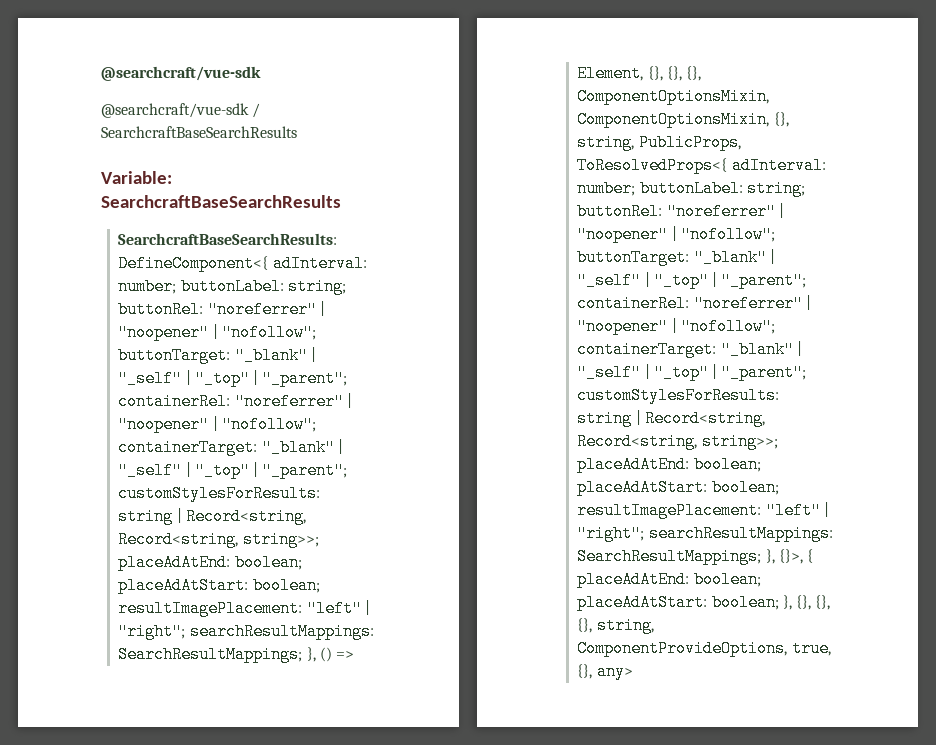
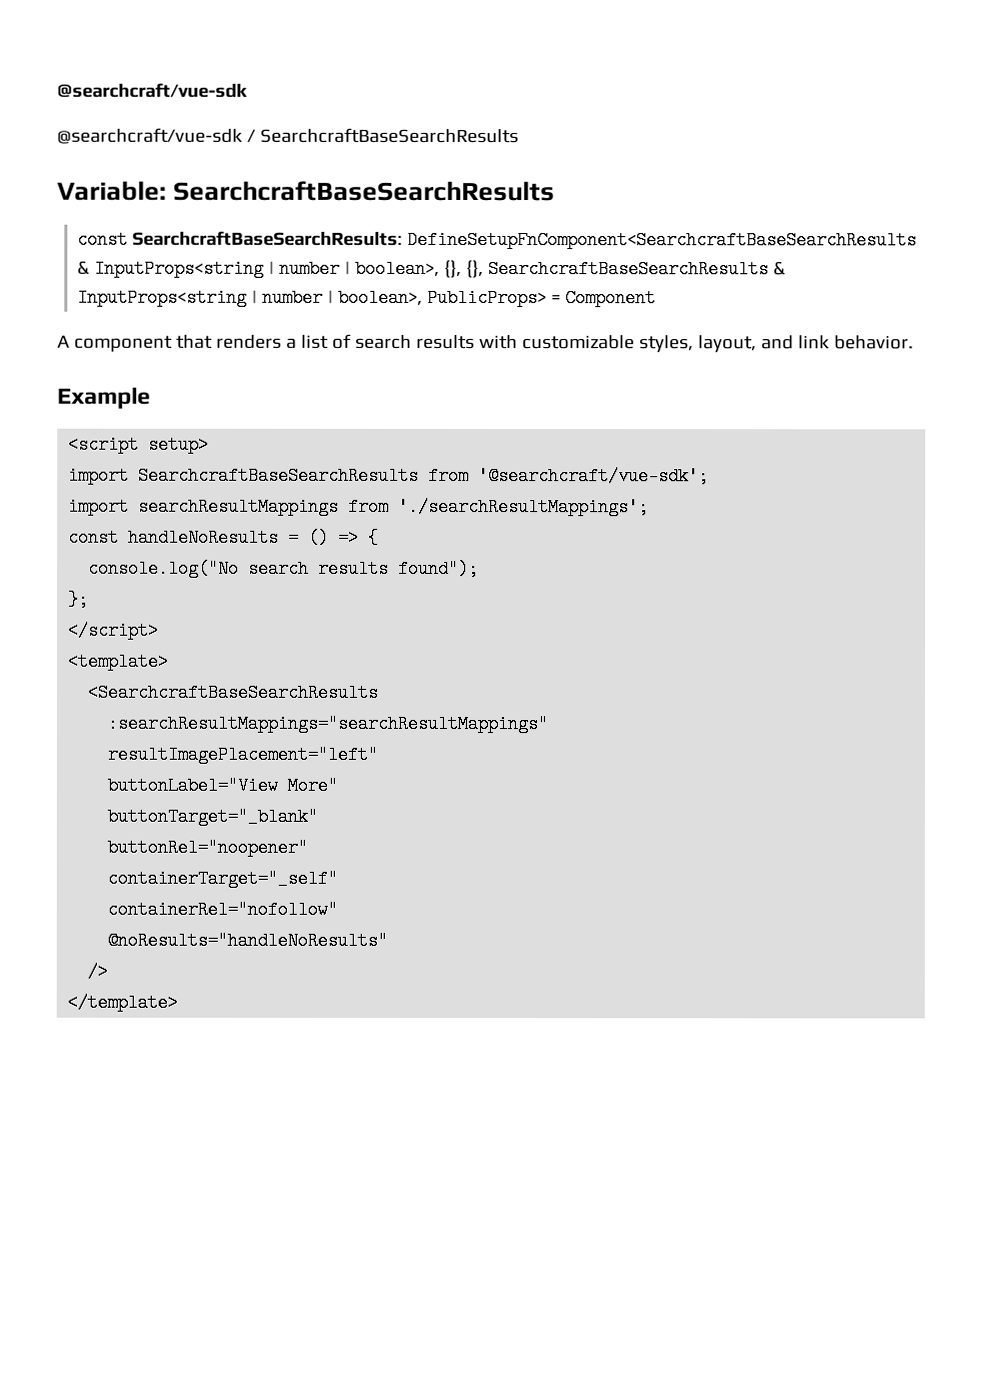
[118,233,338,245] [118,255,367,272] [118,278,346,295] [118,301,325,318] [118,324,316,341] [118,347,316,364] [118,370,348,387] [118,393,352,410] [118,416,316,433] [118,439,343,456] [118,462,348,479] [118,485,321,502] [118,508,306,525] [118,531,319,548] [118,554,302,571] [118,577,320,594] [118,600,370,617] [118,623,374,640] [118,646,354,663] [577,65,701,82] [577,88,770,105] [577,111,789,128] [577,134,741,151] [577,157,826,174] [577,180,805,197] [577,203,784,220] [577,226,775,243] [577,249,775,266] [577,272,807,289] [577,295,811,312] [577,318,775,335] [577,341,802,358] [577,364,807,381] [577,387,780,404] [577,410,765,427] [577,433,778,450] [577,456,761,473] [577,479,779,496] [577,502,829,519] [577,525,833,542] [577,548,813,565] [577,571,761,588] [577,594,831,611] [577,617,654,634] [577,640,831,657] [577,663,633,680] SearchcraftBaseSearchResults: DefineComponent<{ adInterval: number; buttonLabel: string; buttonRel: "noreferrer" | "noopener" | "nofollow"; buttonTarget: "_blank" | "_self" | "_top" | "_parent"; containerRel: "noreferrer" | "noopener" | "nofollow"; containerTarget: "_blank" | "_self" | "_top" | "_parent"; customStylesForResults: string | Record<string, Record<string, string>>; placeAdAtEnd: boolean; placeAdAtStart: boolean; resultImagePlacement: "left" | "right"; searchResultMappings: SearchResultMappings; }, () => Element, {}, {}, {}, ComponentOptionsMixin, ComponentOptionsMixin, {}, string, PublicProps, ToResolvedProps<{ adInterval: number; buttonLabel: string; buttonRel: "noreferrer" | "noopener" | "nofollow"; buttonTarget: "_blank" | "_self" | "_top" | "_parent"; containerRel: "noreferrer" | "noopener" | "nofollow"; containerTarget: "_blank" | "_self" | "_top" | "_parent"; customStylesForResults: string | Record<string, Record<string, string>>; placeAdAtEnd: boolean; placeAdAtStart: boolean; resultImagePlacement: "left" | "right"; searchResultMappings: SearchResultMappings; }, {}>, { placeAdAtEnd: boolean; placeAdAtStart: boolean; }, {}, {}, {}, string, ComponentProvideOptions, true, {}, any> -> [77,230,918,250] [77,259,787,279] [77,288,657,308] [57,333,914,353] [57,386,151,409] [68,435,210,454] [68,466,710,486] [68,497,650,517] [68,528,380,547] [88,559,480,578] [68,590,90,609] [68,621,160,640] [68,652,170,671] [87,683,380,702] [107,714,549,734] [107,745,379,764] [107,776,339,795] [107,807,319,826] [107,838,309,857] [107,869,339,888] [107,900,339,919] [107,931,389,950] [87,962,109,981] [67,993,179,1012] const SearchcraftBaseSearchResults: DefineSetupFnComponent<SearchcraftBaseSearchResults & InputProps<string | number | boolean>, {}, {}, SearchcraftBaseSearchResults & InputProps<string | number | boolean>, PublicProps> = Component // A component that renders a list of search results with customizable styles, layout, and link behavior. // Example // <script setup> // import SearchcraftBaseSearchResults from '@searchcraft/vue-sdk'; // import searchResultMappings from './searchResultMappings'; // const handleNoResults = () => { // console.log("No search results found"); // }; // </script> // <template> // <SearchcraftBaseSearchResults // :searchResultMappings="searchResultMappings" // resultImagePlacement="left" // buttonLabel="View More" // buttonTarget="_blank" // buttonRel="noopener" // containerTarget="_self" // containerRel="nofollow" // @noResults="handleNoResults" // /> // </template>

